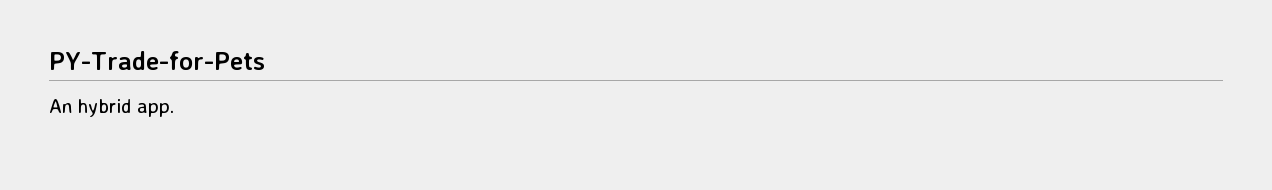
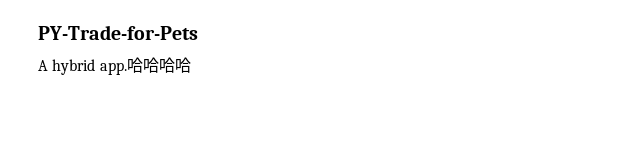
[49,99,72,113] An -> [38,60,48,71] A
(174, 110) none -> [126,57,191,73] 哈哈哈哈

